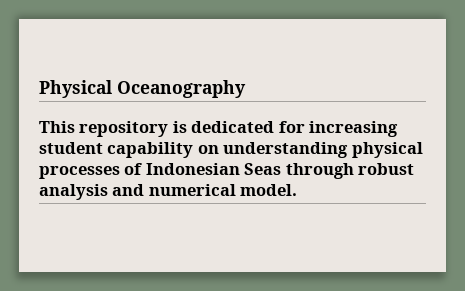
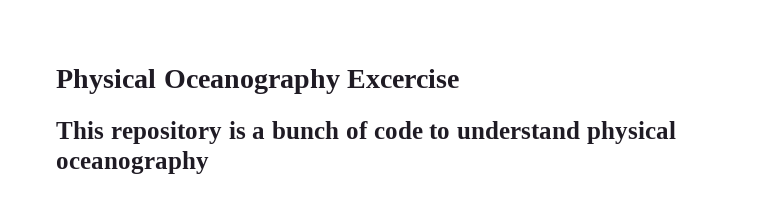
(246, 89) none -> [347,69,460,88] Excercise
[191,121,399,137] [39,142,423,158] [39,163,415,179] [39,184,298,200] dedicated for increasing student capability on understanding physical processes of Indonesian Seas through robust analysis and numerical model. -> [252,121,676,144] [56,151,209,174] a bunch of code to understand physical oceanography

